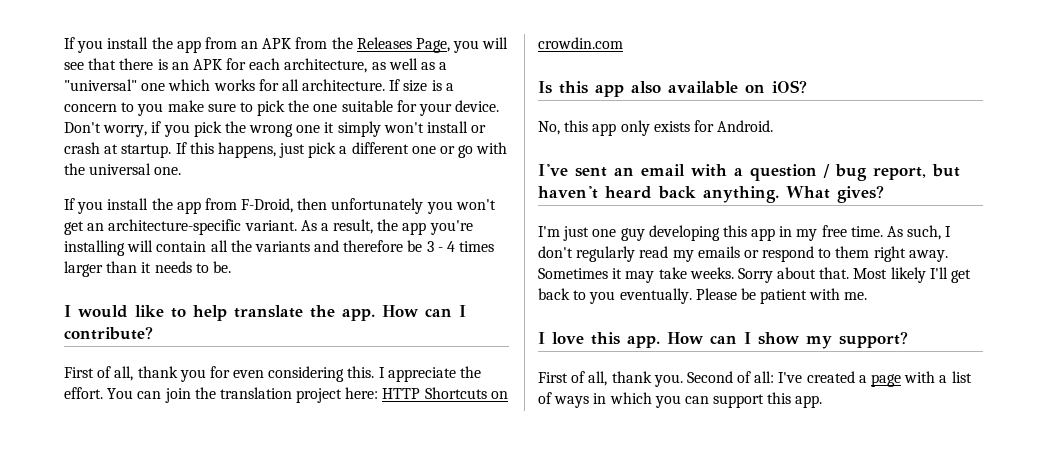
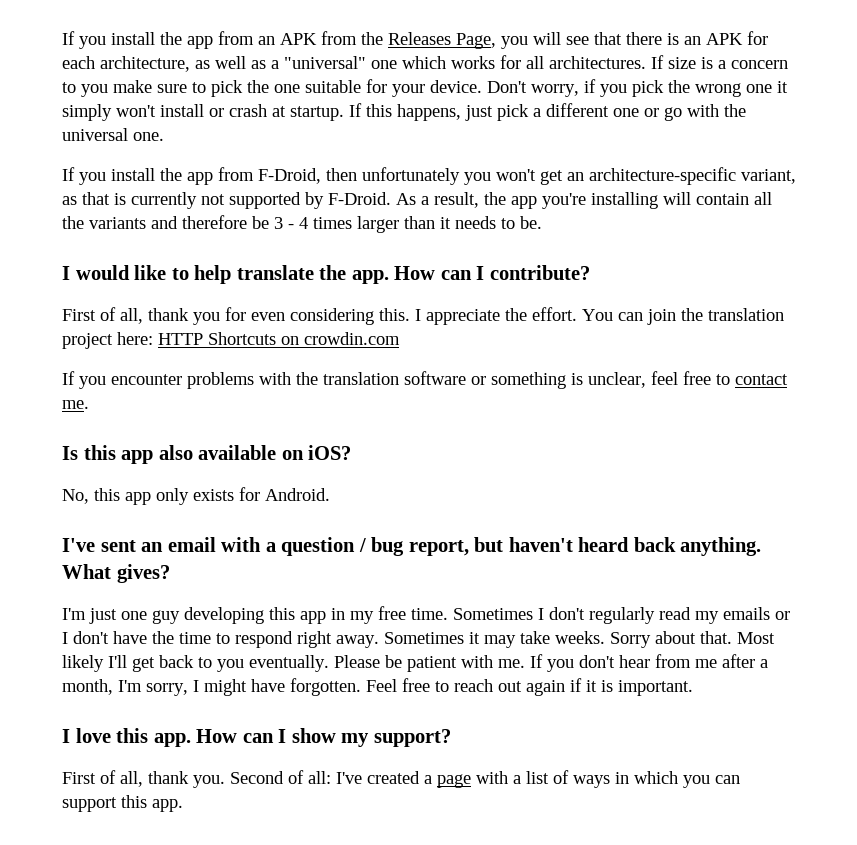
[302,79,386,91] architecture. -> [549,56,646,69] architectures.
[244,220,297,231] variant. -> [741,169,796,184] [62,192,391,209] variant, as that is currently not supported by F-Droid.
(623, 43) none -> [62,371,788,389] [62,400,89,409] // If you encounter problems with the translation software or something is unclear, feel free to contact me.
[887,225,942,240] As such, -> [453,608,533,620] Sometimes
[762,246,870,262] respond to them -> [62,631,293,648] I don't have the time to respond
(868, 296) none -> [530,654,768,672] [62,678,693,696] If you don't hear from me after a month, I'm sorry, I might have forgotten. Feel free to reach out again if it is important.

